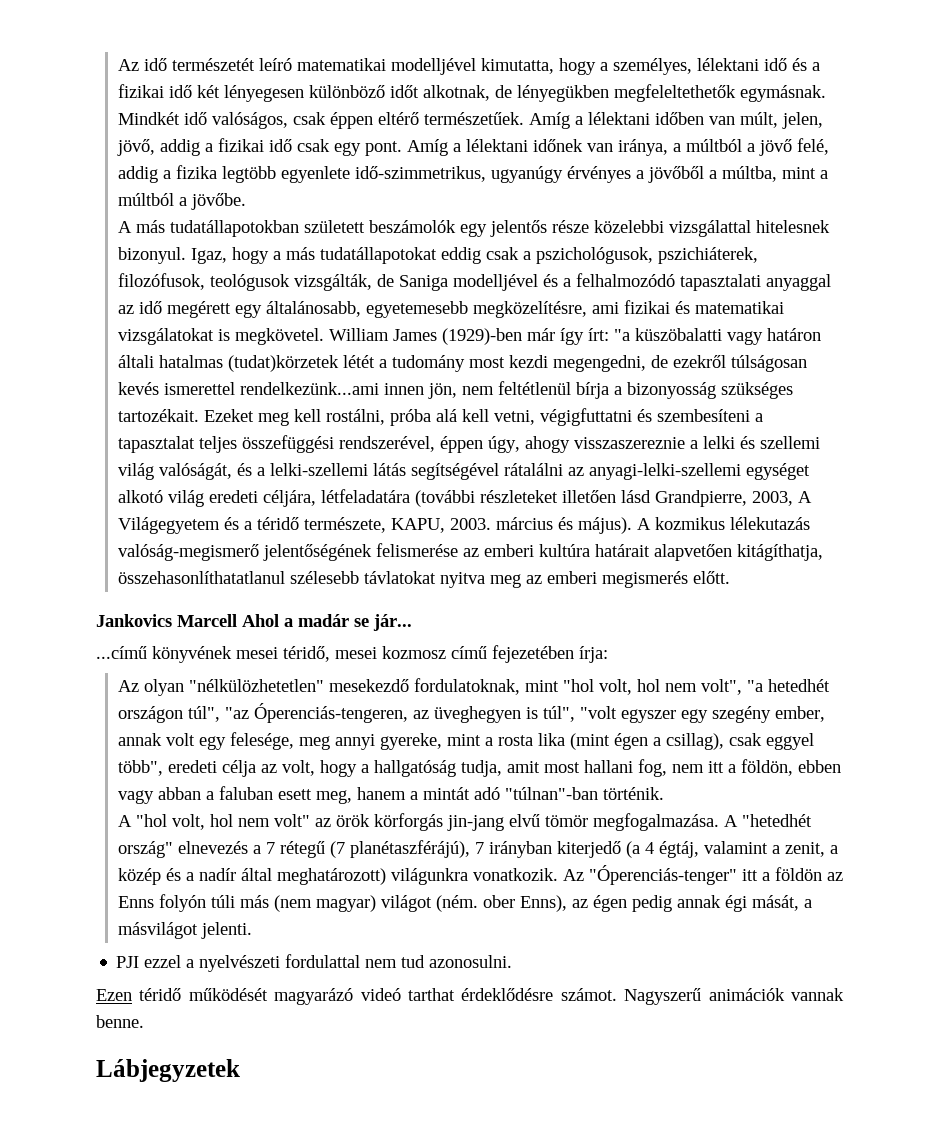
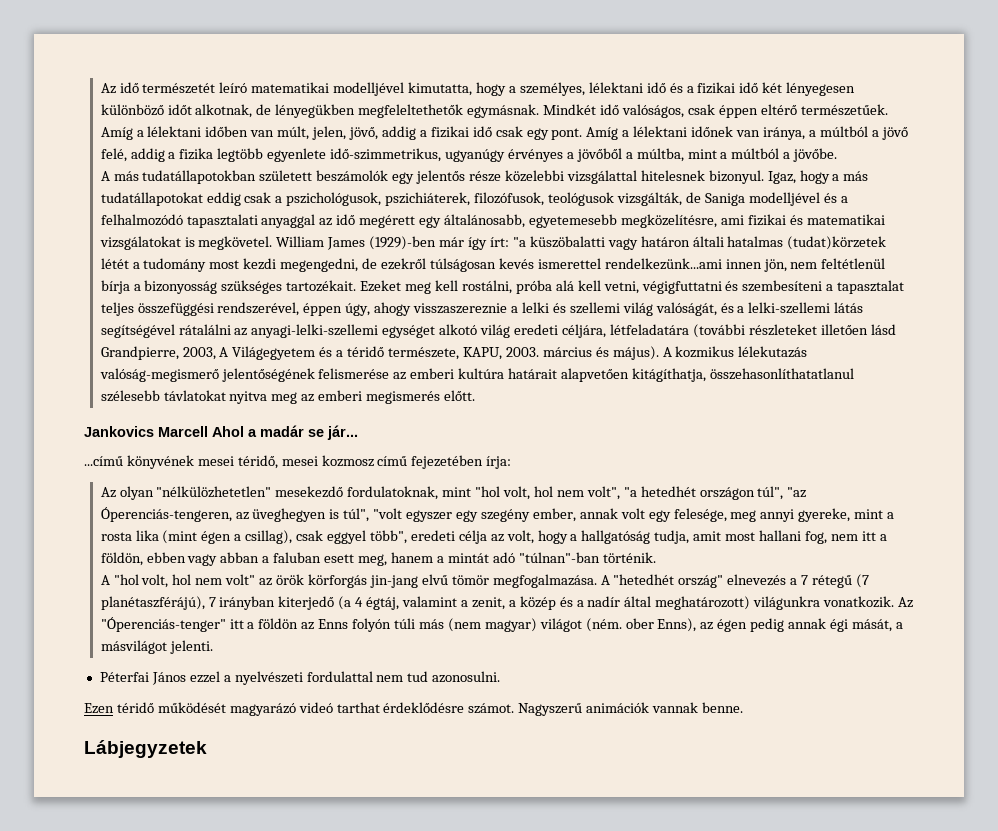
[116,956,140,968] PJI -> [99,672,186,685] Péterfai János

